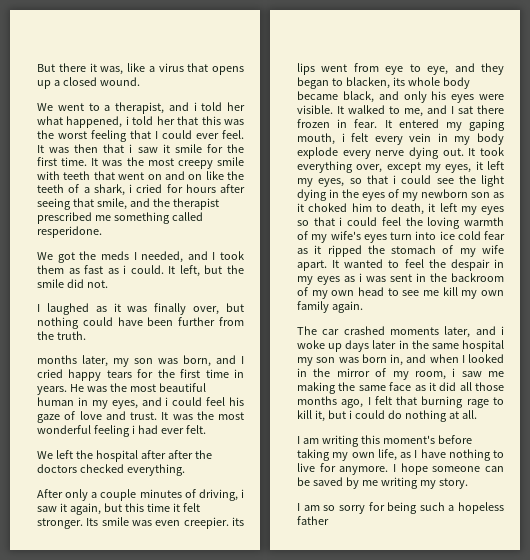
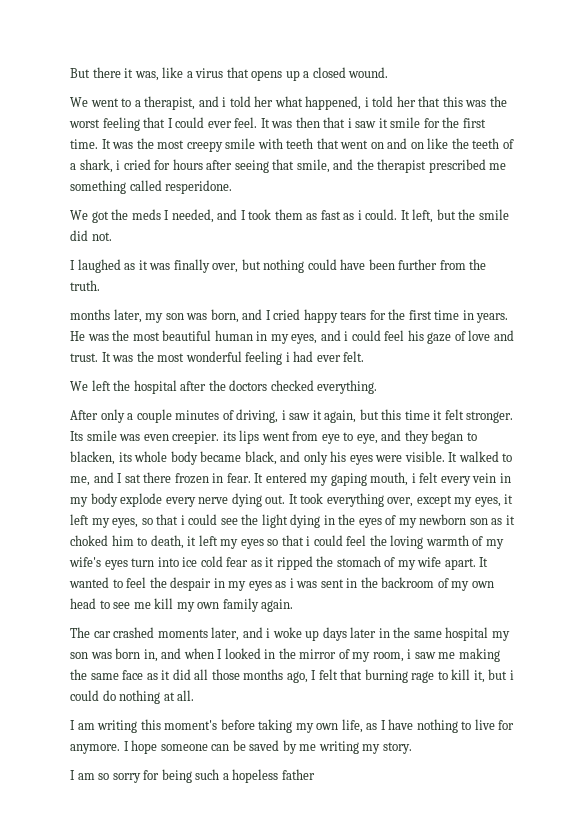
[167,450,193,459] after -> (207, 386) none

